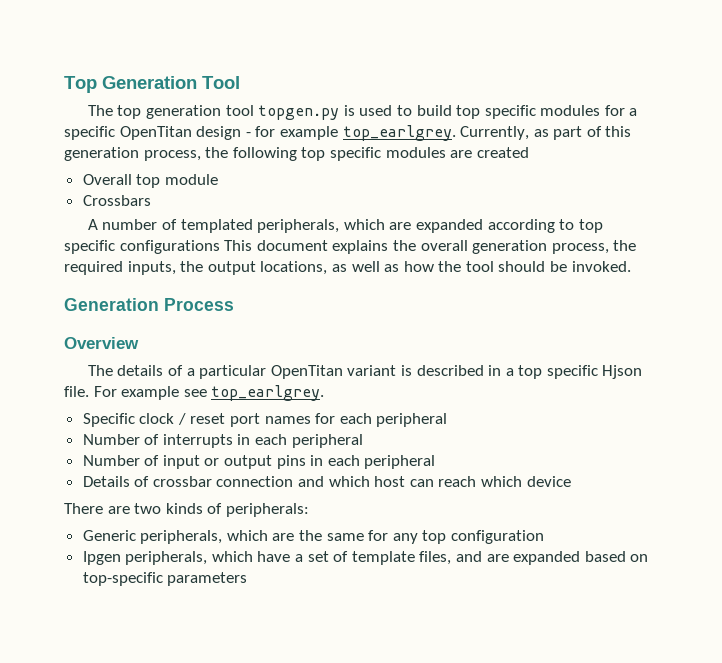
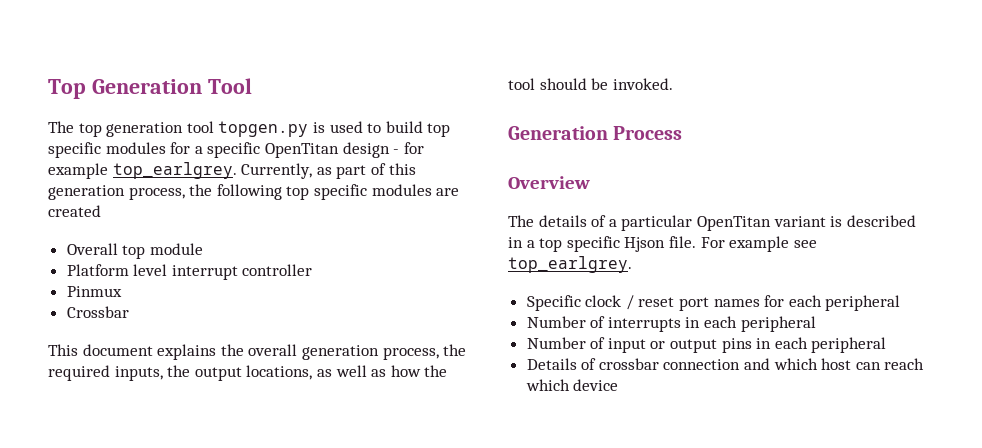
[82,195,151,206] [87,219,603,233] [64,240,220,254] Crossbars // A number of templated peripherals, which are expanded according to top specific configurations -> [66,264,313,280] [66,286,122,297] [66,306,129,318] Platform level interrupt controller // Pinmux // Crossbar //
[64,503,309,517] [82,530,545,544] [82,551,649,565] [82,572,248,586] // There are two kinds of peripherals: // Generic peripherals, which are the same for any top configuration // Ipgen peripherals, which have a set of template files, and are expanded based on top-specific parameters -> (619, 385) none

